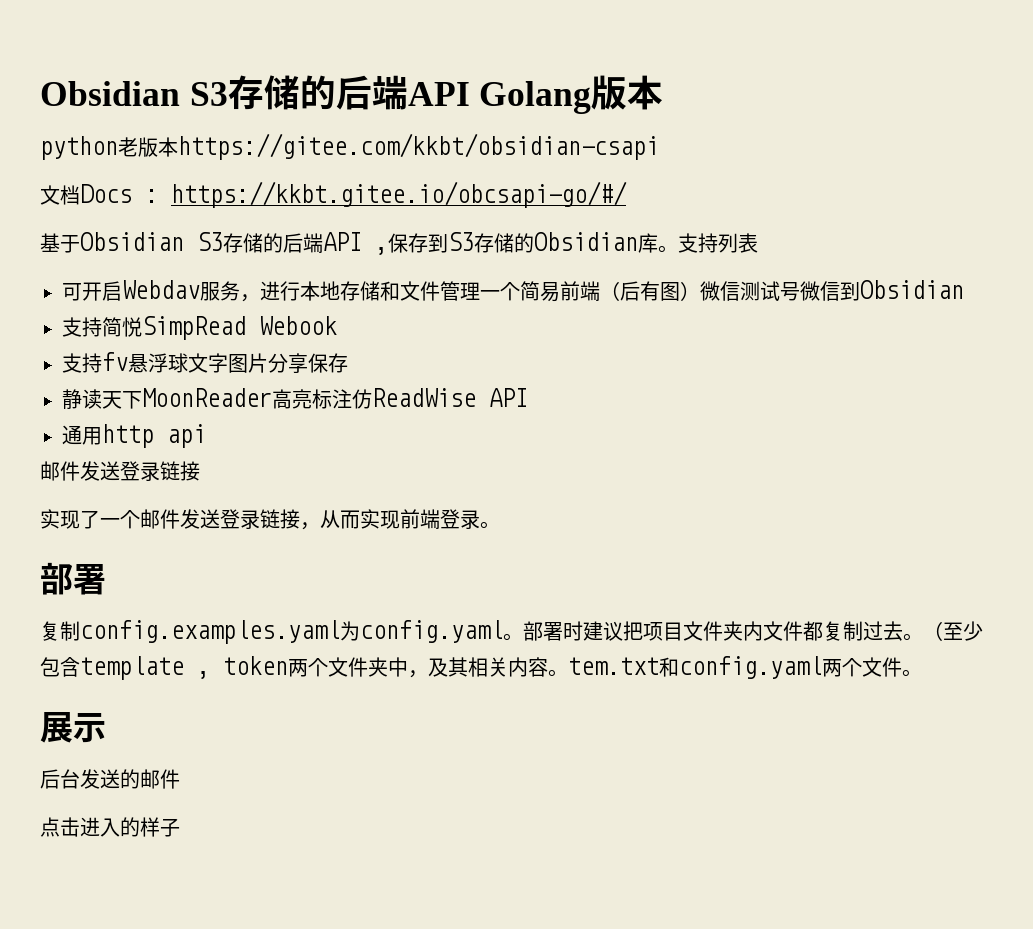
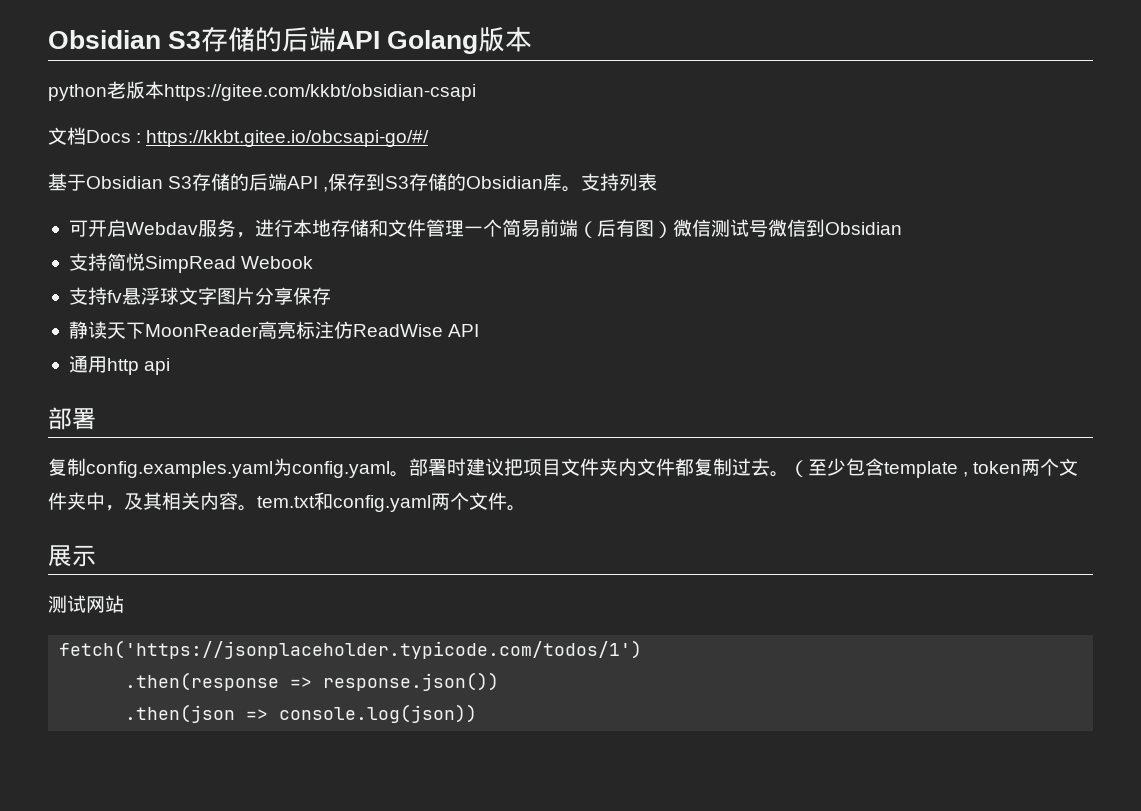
[40,461,200,481] [40,509,500,530] // 邮件发送登录链接 // 实现了一个邮件发送登录链接，从而实现前端登录。 -> (171, 366) none
[40,769,180,789] [40,817,180,837] 后台发送的邮件 // 点击进入的样子 -> [48,595,124,613] [59,640,643,659] [125,672,500,691] [125,704,478,723] 测试网站 // fetch('https://jsonplaceholder.typicode.com/todos/1') // .then(response => response.json()) // .then(json => console.log(json))

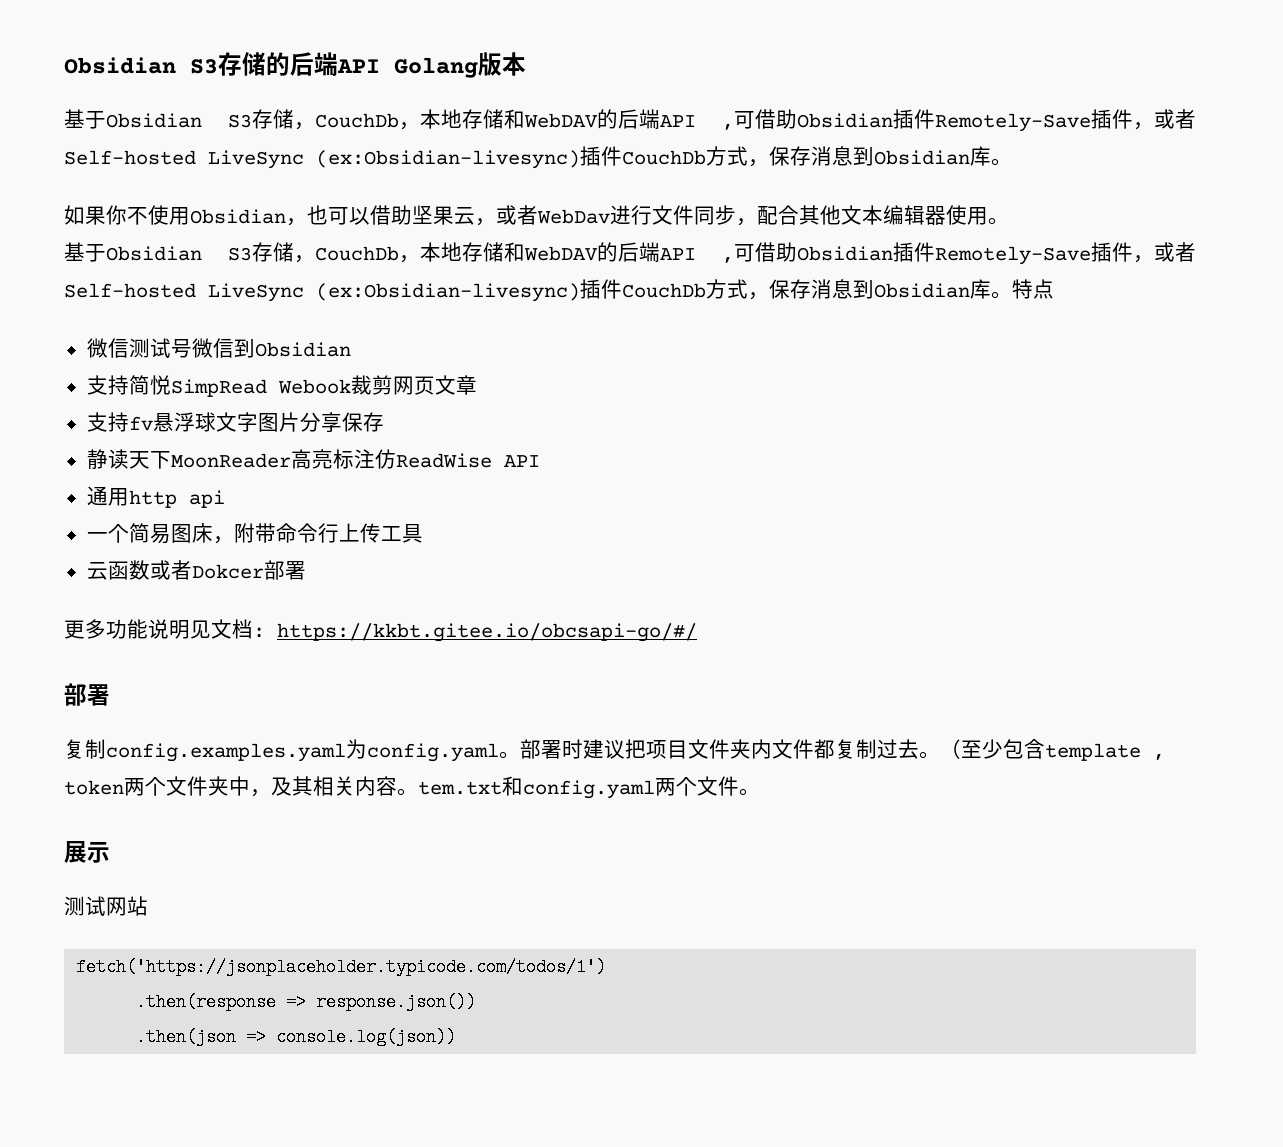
[48,81,476,101] [48,127,430,147] [48,173,658,192] [68,219,673,238] python老版本https://gitee.com/kkbt/obsidian-csapi // 文档Docs : https://kkbt.gitee.io/obcsapi-go/#/ // 基于Obsidian S3存储的后端API ,保存到S3存储的Obsidian库。支持列表 // 可开启Webdav服务，进行本地存储和文件管理一个简易前端（后有图） -> [64,109,1196,132] [64,146,1012,169] [64,205,1009,226] [64,242,1196,265] [64,279,1054,302] 基于Obsidian S3存储，CouchDb，本地存储和WebDAV的后端API ,可借助Obsidian插件Remotely-Save插件，或者Self-hosted LiveSync (ex:Obsidian-livesync)插件CouchDb方式，保存消息到Obsidian库。 // 如果你不使用Obsidian，也可以借助坚果云，或者WebDav进行文件同步，配合其他文本编辑器使用。 // 基于Obsidian S3存储，CouchDb，本地存储和WebDAV的后端API ,可借助Obsidian插件Remotely-Save插件，或者Self-hosted LiveSync (ex:Obsidian-livesync)插件CouchDb方式，保存消息到Obsidian库。特点 //
(314, 262) none -> [350,375,477,395] 裁剪网页文章
(171, 366) none -> [86,523,423,544] [86,560,306,580] [64,619,697,642] // 一个简易图床，附带命令行上传工具 // 云函数或者Dokcer部署 // 更多功能说明见文档: https://kkbt.gitee.io/obcsapi-go/#/

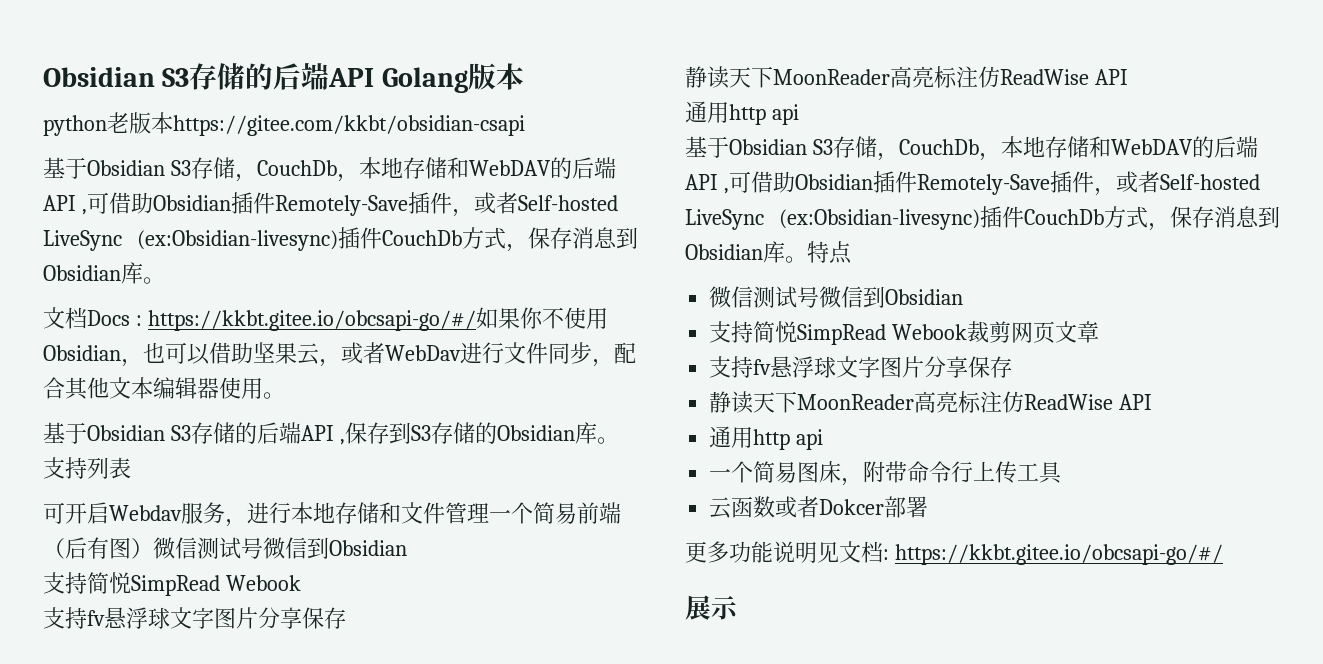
(526, 64) none -> [43,112,525,136] // python老版本https://gitee.com/kkbt/obsidian-csapi
(1012, 162) none -> [43,307,476,331] 文档Docs : https://kkbt.gitee.io/obcsapi-go/#/
(1009, 221) none -> [43,422,619,445] [43,457,131,479] [43,502,621,527] [43,537,407,559] [43,572,301,596] [43,607,346,629] [685,66,1128,89] [685,101,799,125] // 基于Obsidian S3存储的后端API ,保存到S3存储的Obsidian库。支持列表 // 可开启Webdav服务，进行本地存储和文件管理一个简易前端（后有图）微信测试号微信到Obsidian // 支持简悦SimpRead Webook // 支持fv悬浮球文字图片分享保存 // 静读天下MoonReader高亮标注仿ReadWise API // 通用http api
[64,683,110,706] [64,739,1165,762] [64,776,760,799] [64,841,110,863] [64,896,148,916] [76,958,607,976] [136,993,477,1011] [136,1028,457,1046] 部署 // 复制config.examples.yaml为config.yaml。部署时建议把项目文件夹内文件都复制过去。（至少包含template , token两个文件夹中，及其相关内容。tem.txt和config.yaml两个文件。 // 展示 // 测试网站 // fetch('https://jsonplaceholder.typicode.com/todos/1') // .then(response => response.json()) // .then(json => console.log(json)) -> [685,595,739,620] 展示

